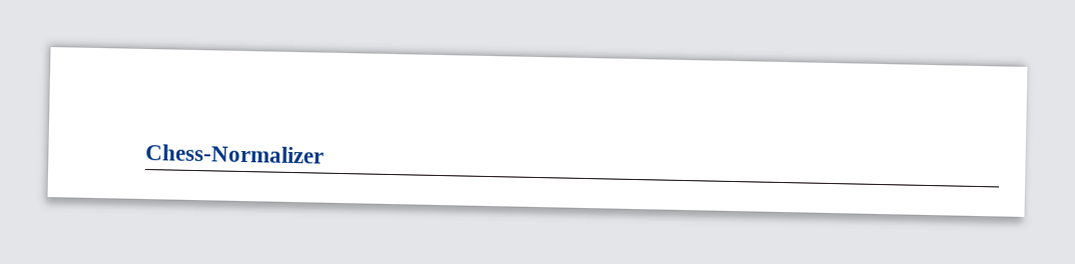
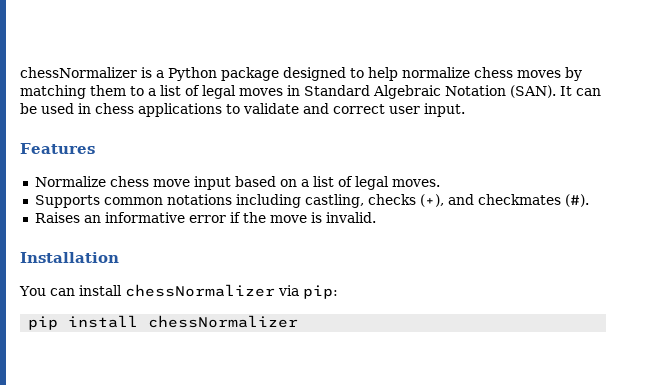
[145,144,324,164] Chess-Normalizer -> [20,67,582,81] [20,85,601,99] [20,103,465,117] [20,143,95,154] [34,176,440,190] [34,194,589,208] [34,212,376,223] [20,252,119,263] [19,284,338,299] [28,315,299,330] chessNormalizer is a Python package designed to help normalize chess moves by matching them to a list of legal moves in Standard Algebraic Notation (SAN). It can be used in chess applications to validate and correct user input. // Features // Normalize chess move input based on a list of legal moves. // Supports common notations including castling, checks (+), and checkmates (#). // Raises an informative error if the move is invalid. // Installation // You can install chessNormalizer via pip: // pip install chessNormalizer

